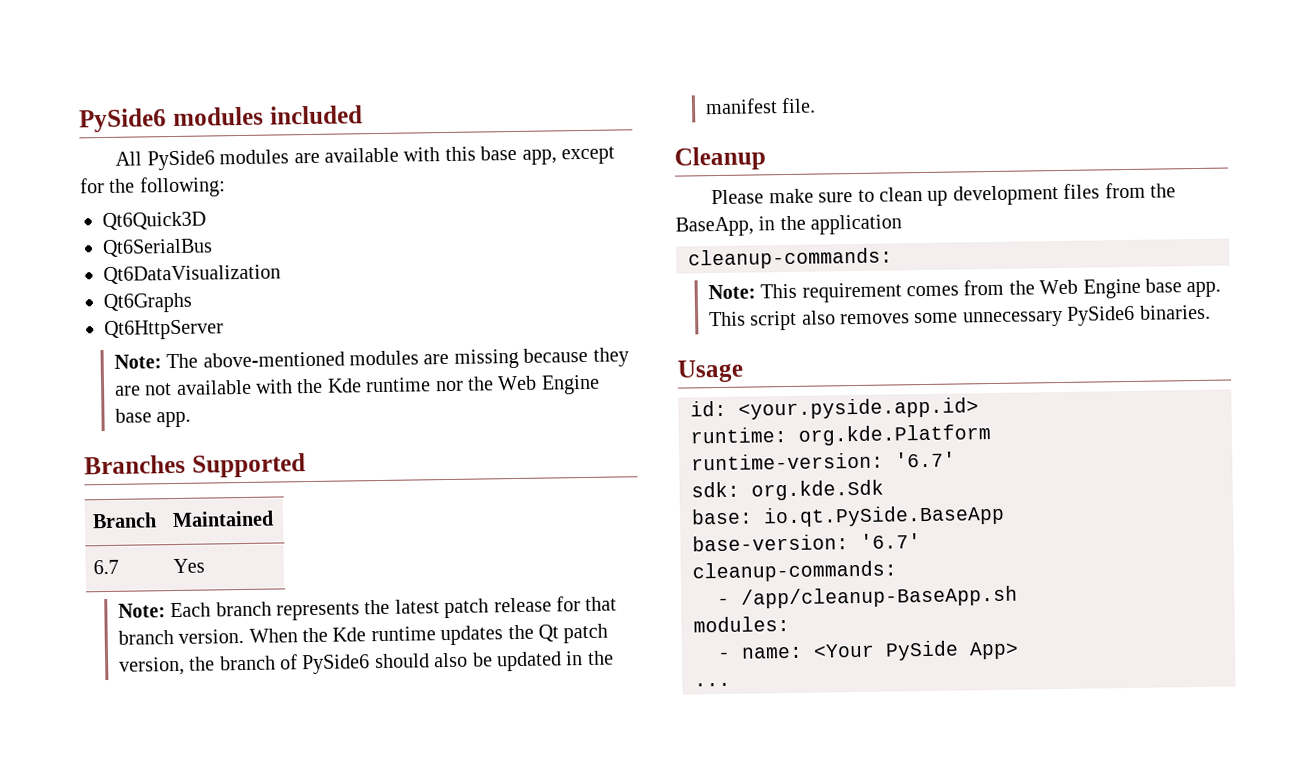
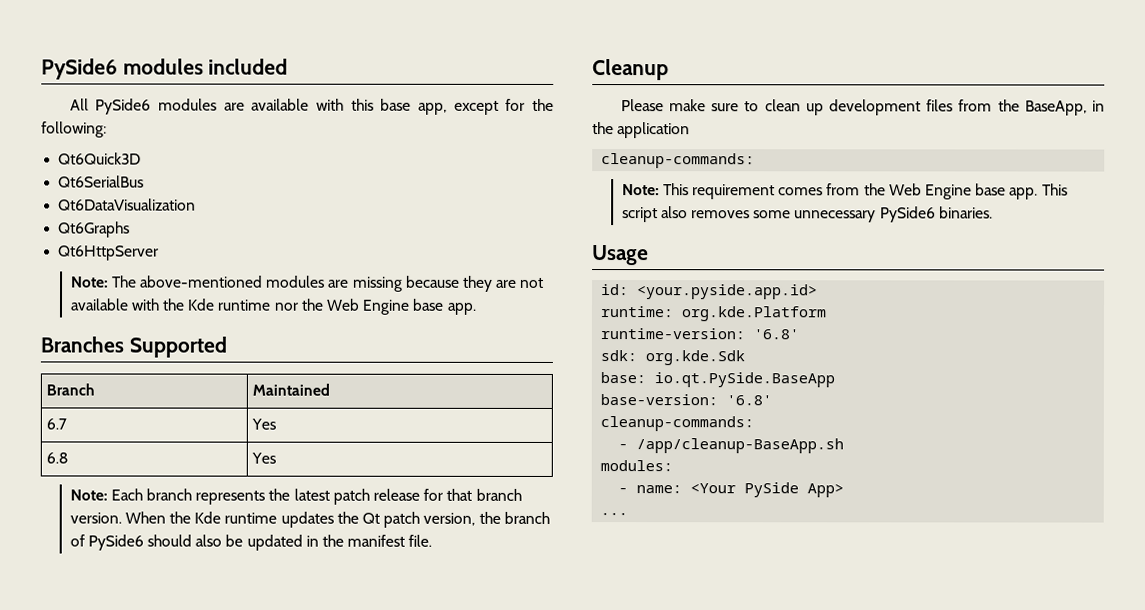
(206, 566) none -> [46,452,69,464] [251,452,277,464] // 6.8 | Yes
[895,451,956,468] '6.7' -> [753,329,800,340] '6.8'
[860,533,921,549] '6.7' -> [726,395,773,406] '6.8'

